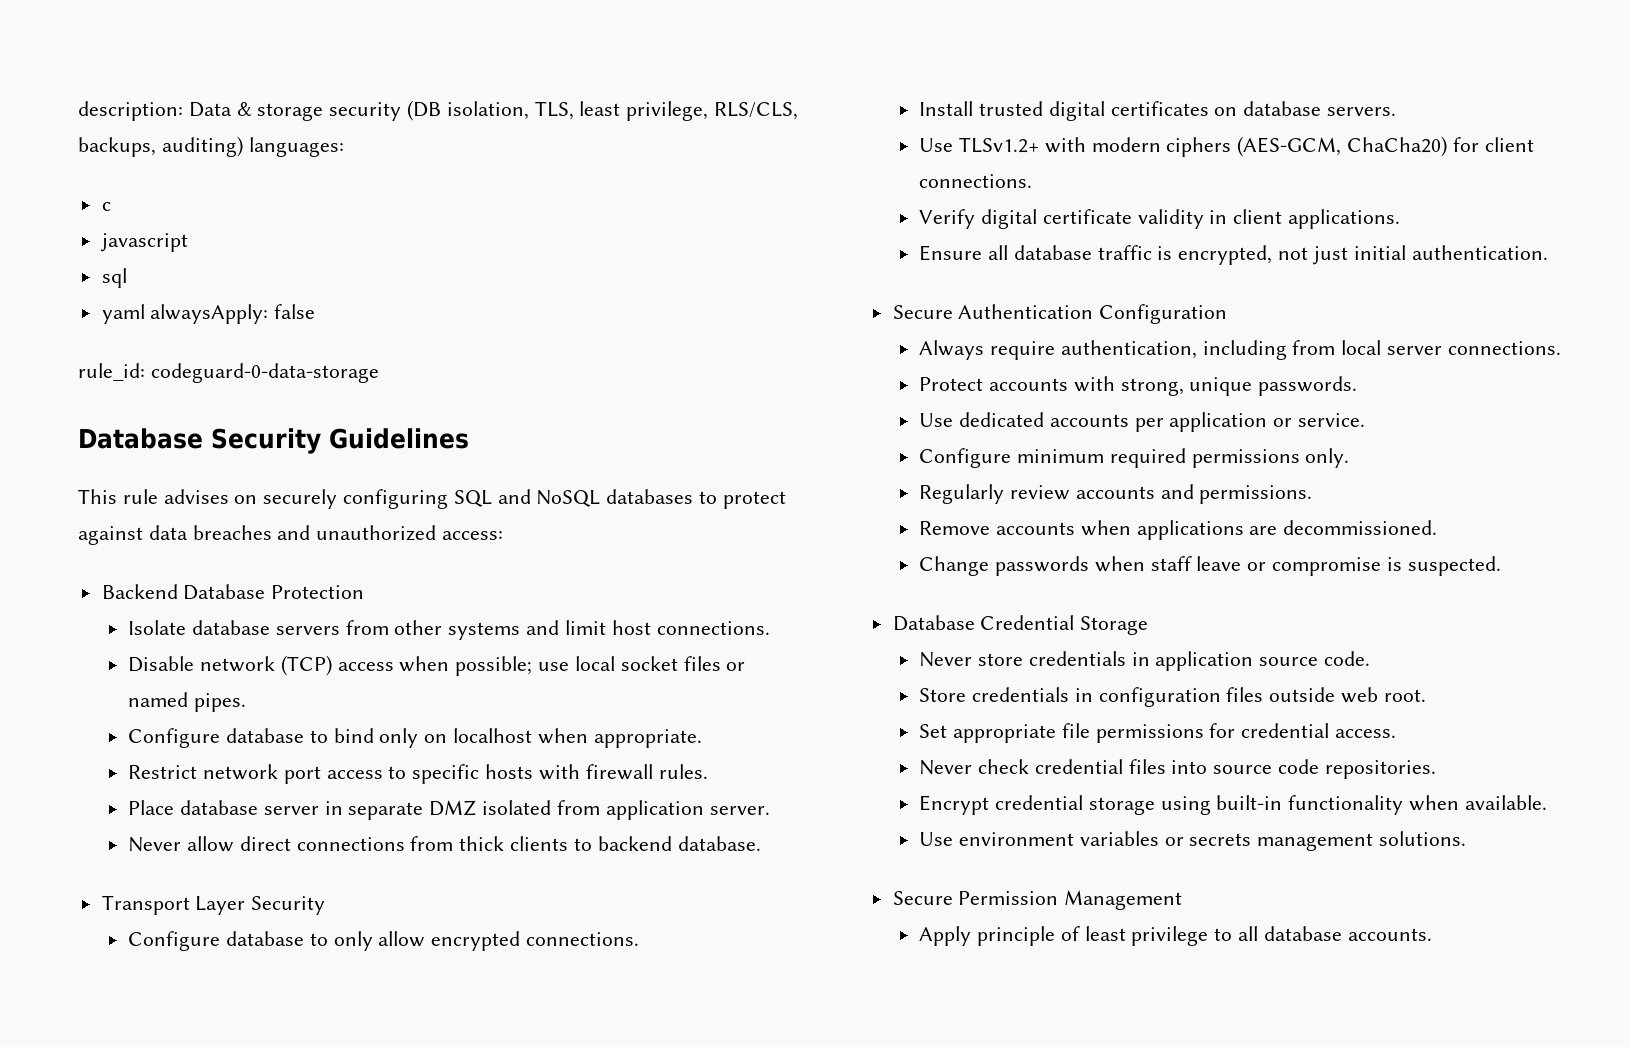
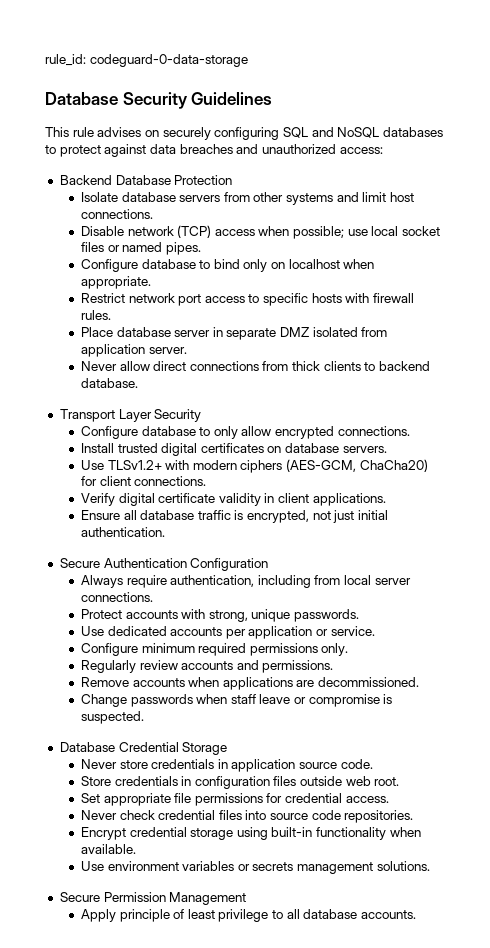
[78,100,799,121] [78,136,344,157] [101,202,111,211] [100,233,188,252] [101,268,127,288] [101,304,316,324] description: Data & storage security (DB isolation, TLS, least privilege, RLS/CLS, backups, auditing) languages: // c // javascript // sql // yaml alwaysApply: false // -> (45, 60) none

